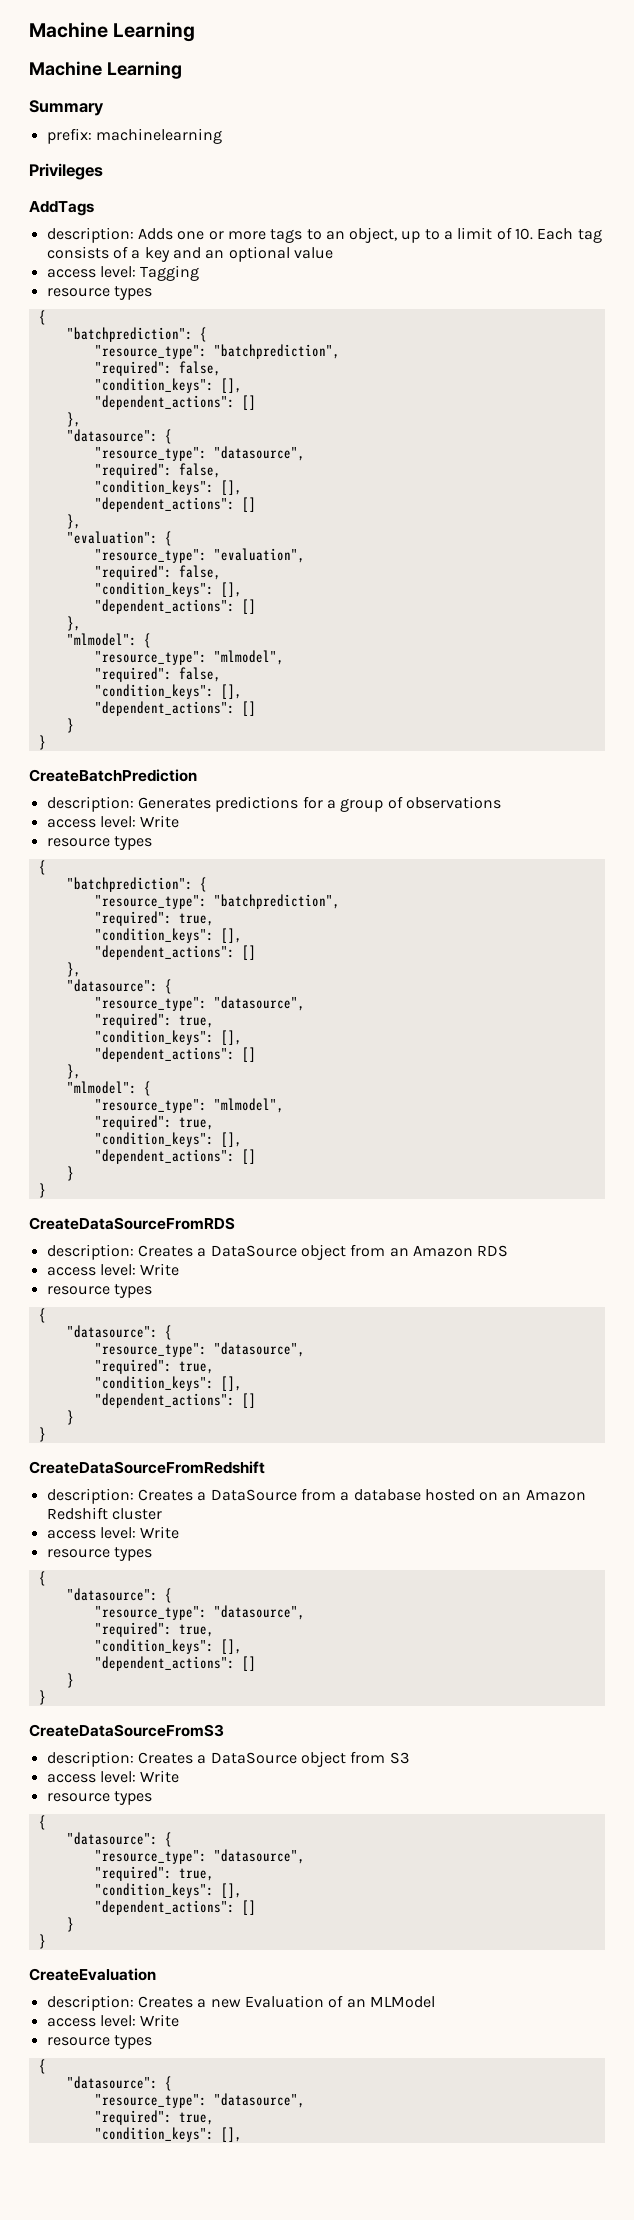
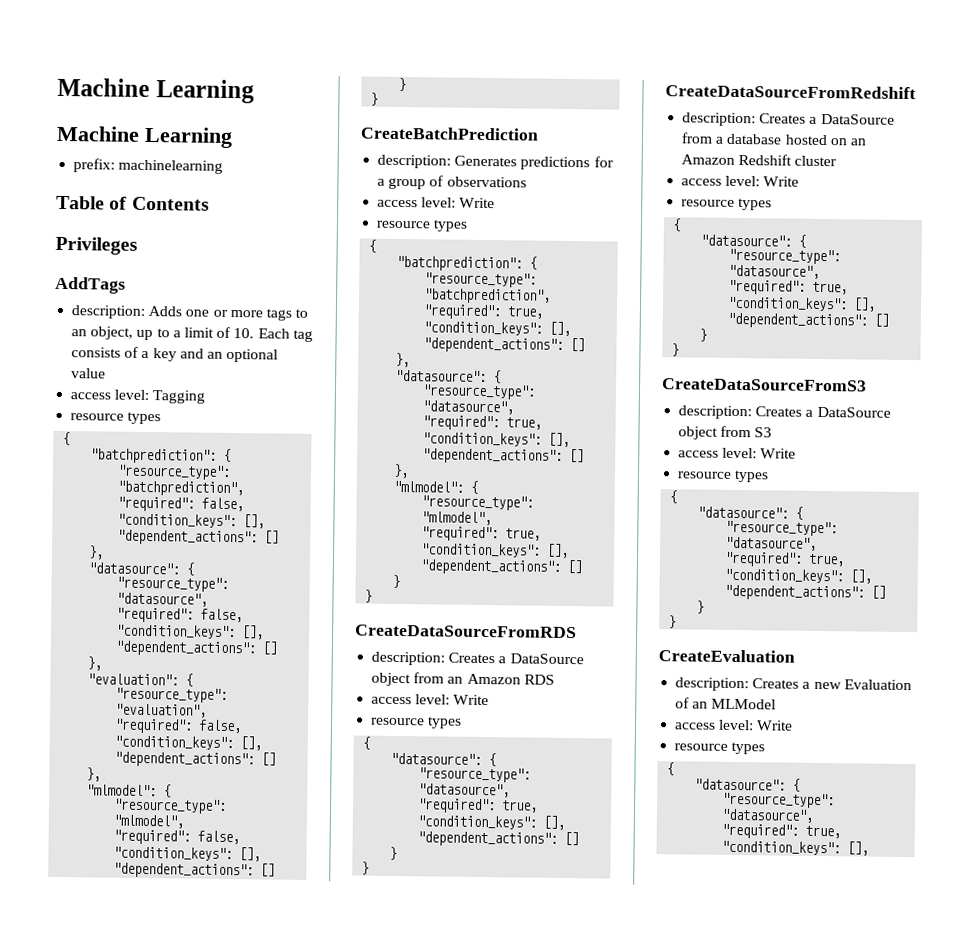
[29,100,104,116] // Summary -> (233, 137) none
(222, 136) none -> [56,195,210,211] // Table of Contents

